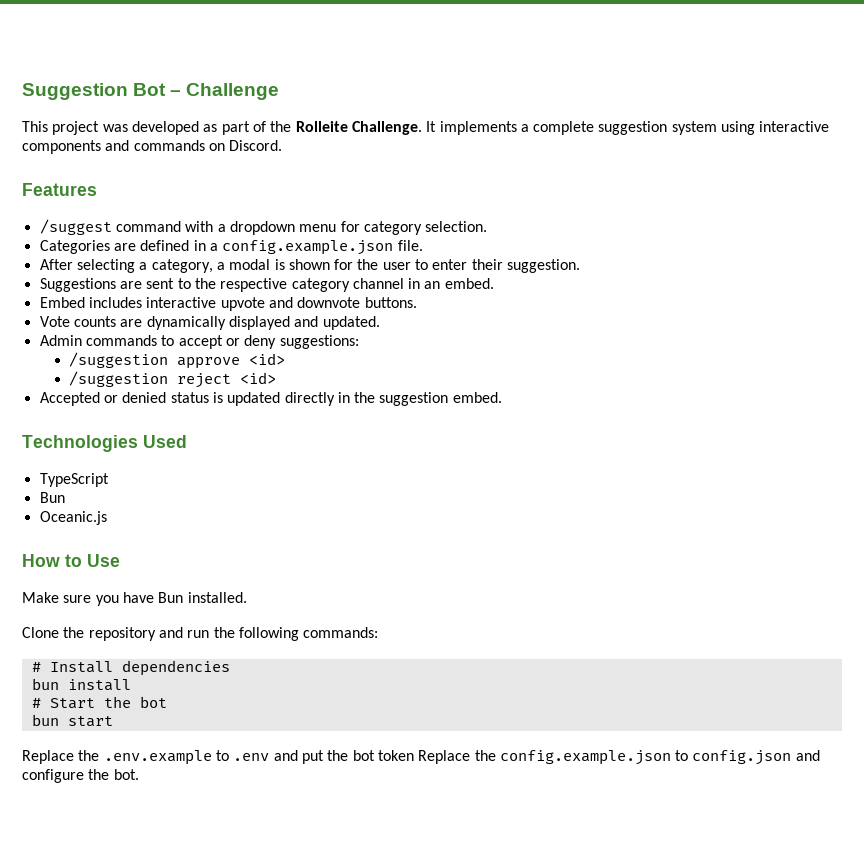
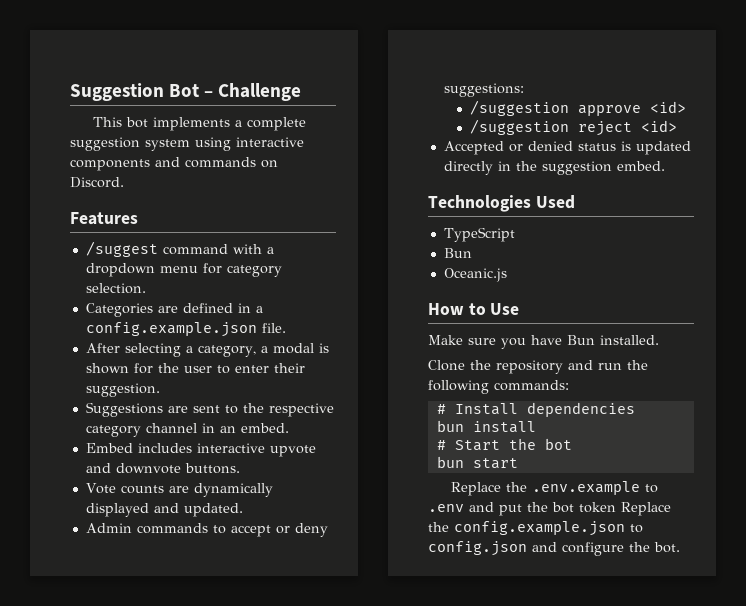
[52,121,437,135] project was developed as part of the Rolleite Challenge. It -> [125,117,148,128] bot

